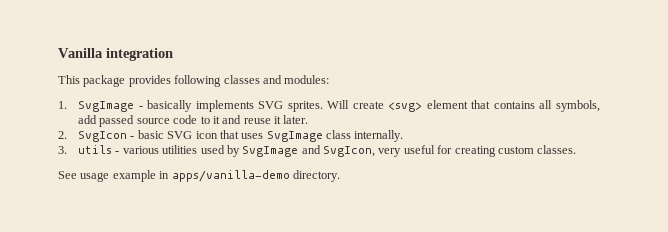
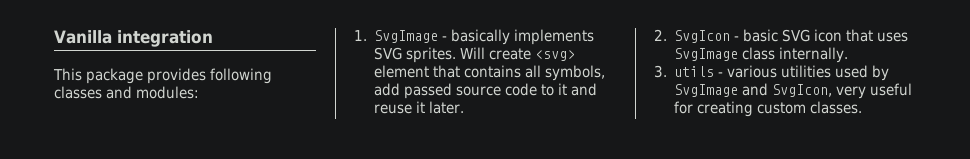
[58,170,340,182] // See usage example in apps/vanilla-demo directory. -> (863, 107) none

